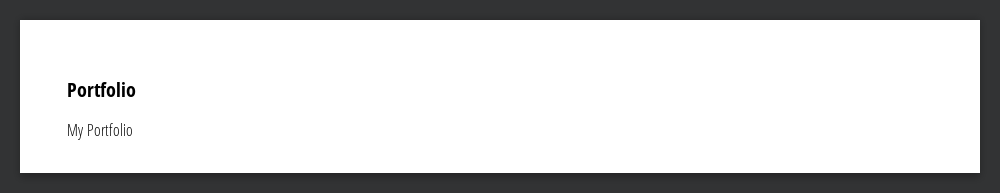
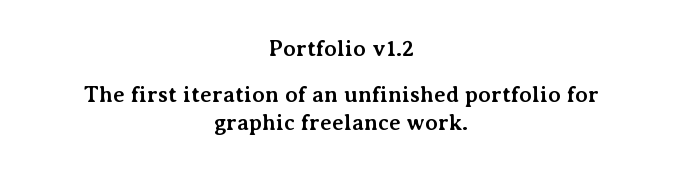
[67,82,136,97] [67,123,134,140] Portfolio // My Portfolio -> [268,40,414,56] [83,86,599,107] [214,114,468,135] Portfolio v1.2 // The first iteration of an unfinished portfolio for graphic freelance work.

